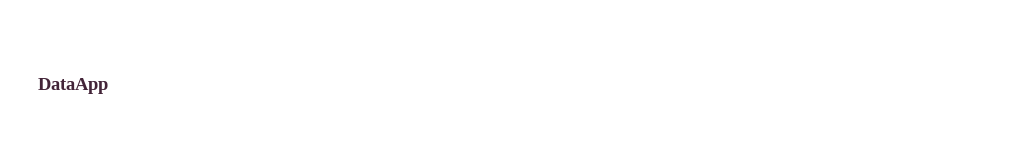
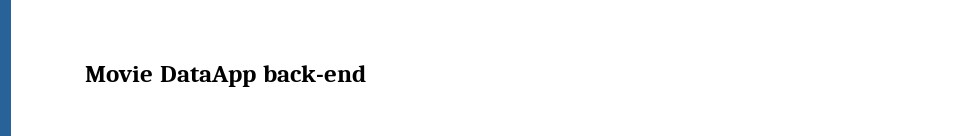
[38,78,108,94] DataApp -> [85,65,366,87] Movie DataApp back-end

